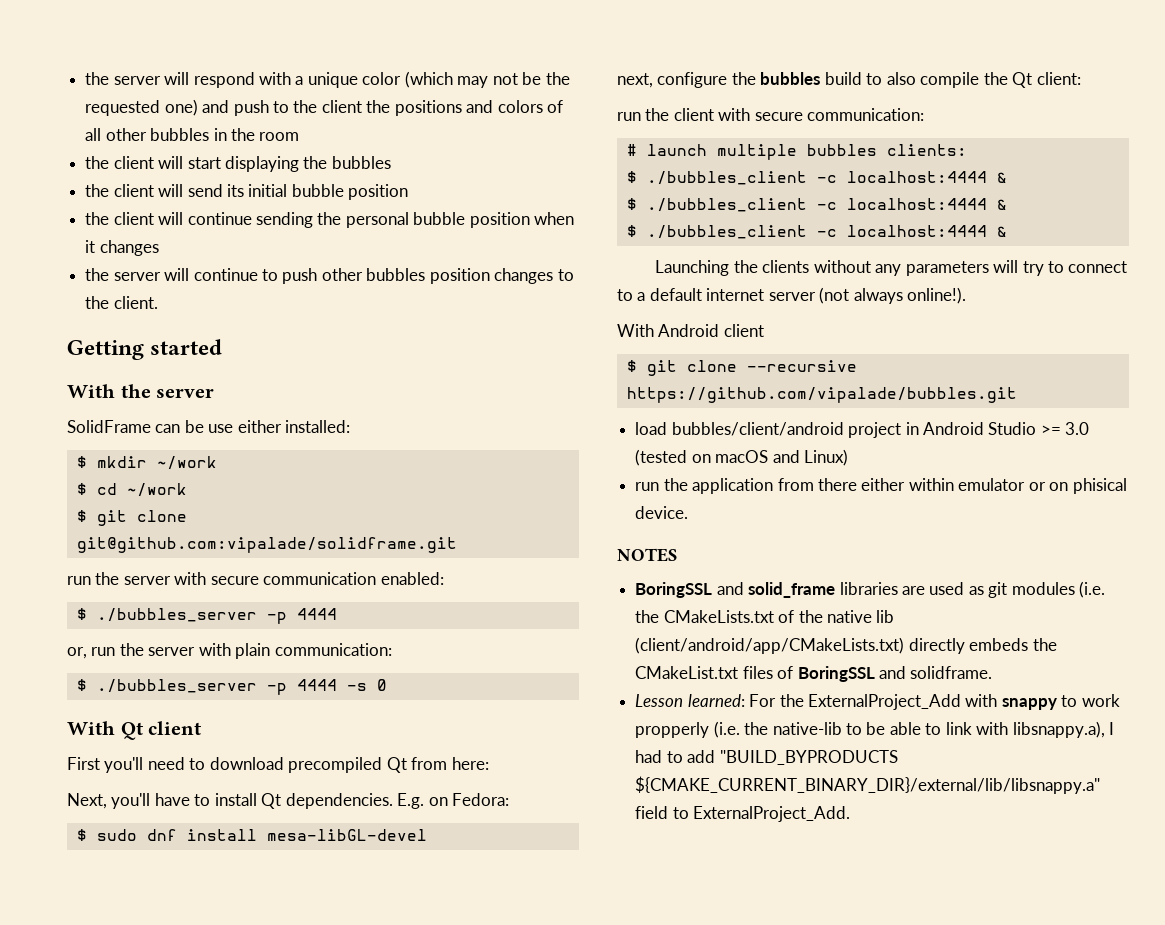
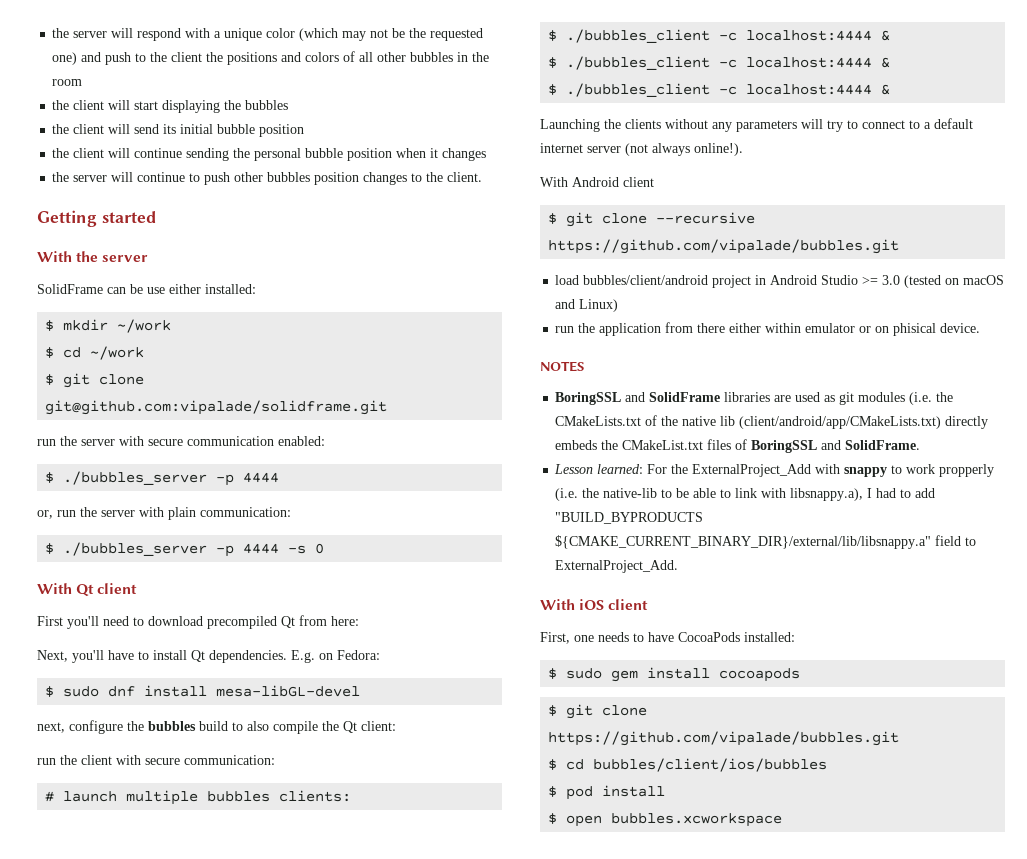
[748,582,836,598] solid_frame -> [649,392,721,402] SolidFrame
[910,666,993,679] solidframe. -> [845,440,921,450] SolidFrame.
(851, 814) none -> [540,599,649,610] [540,632,795,644] [548,667,801,682] [548,704,648,719] [548,731,900,746] [548,758,828,772] [548,785,666,800] [548,813,783,827] // With iOS client // First, one needs to have CocoaPods installed: // $ sudo gem install cocoapods // $ git clone https://github.com/vipalade/bubbles.git // $ cd bubbles/client/ios/bubbles // $ pod install // $ open bubbles.xcworkspace

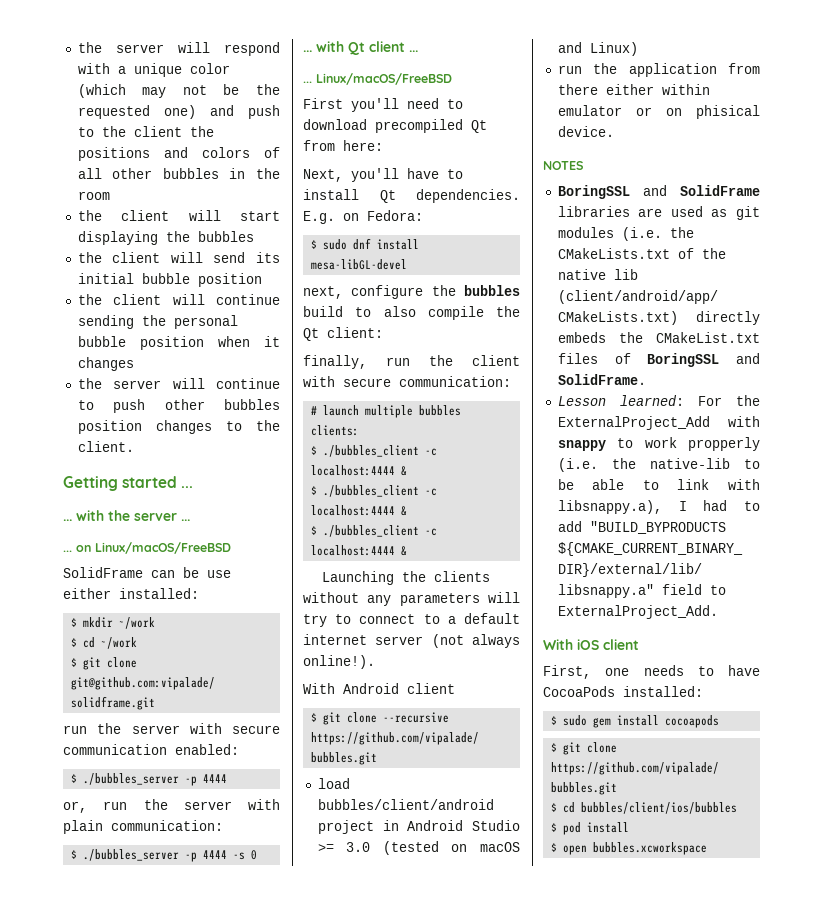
[37,251,149,262] // With the server -> [181,486,194,488] [63,510,190,521] [63,542,231,554] ... // ... with the server ... // ... on Linux/macOS/FreeBSD
[37,583,72,594] With -> [303,41,344,52] ... with
(138, 588) none -> [409,50,418,52] [303,73,452,85] ... // ... Linux/macOS/FreeBSD
(396, 726) none -> [303,355,367,369] finally,

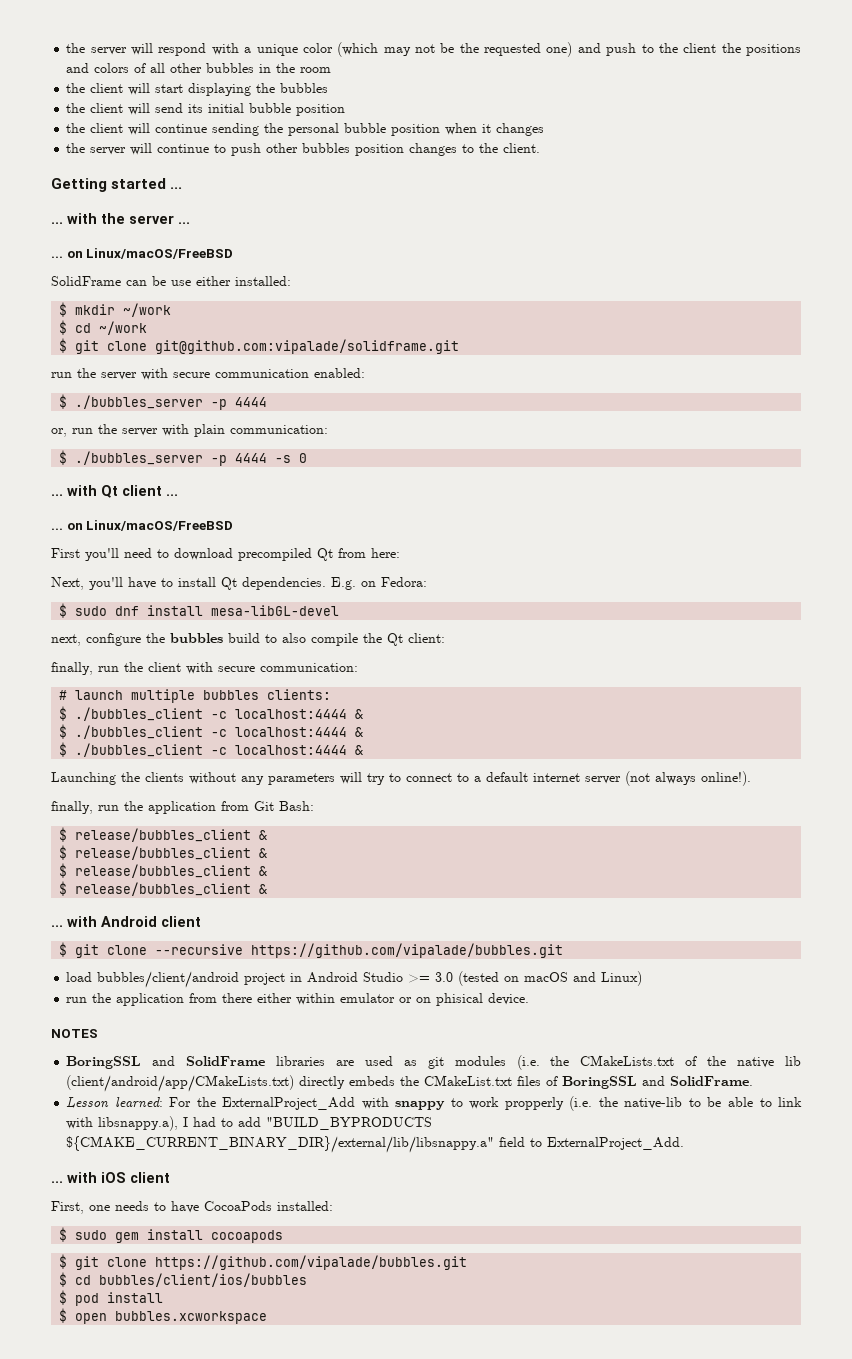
(312, 82) none -> [66,523,83,530] on
[303,683,335,694] With -> [51,801,314,814] [59,827,268,842] [59,845,268,860] [59,863,268,878] [59,881,268,896] [51,916,97,927] finally, run the application from Git Bash: // $ release/bubbles_client & // $ release/bubbles_client & // $ release/bubbles_client & // $ release/bubbles_client & // ... with
[543,639,573,650] With -> [51,1172,97,1183] ... with

